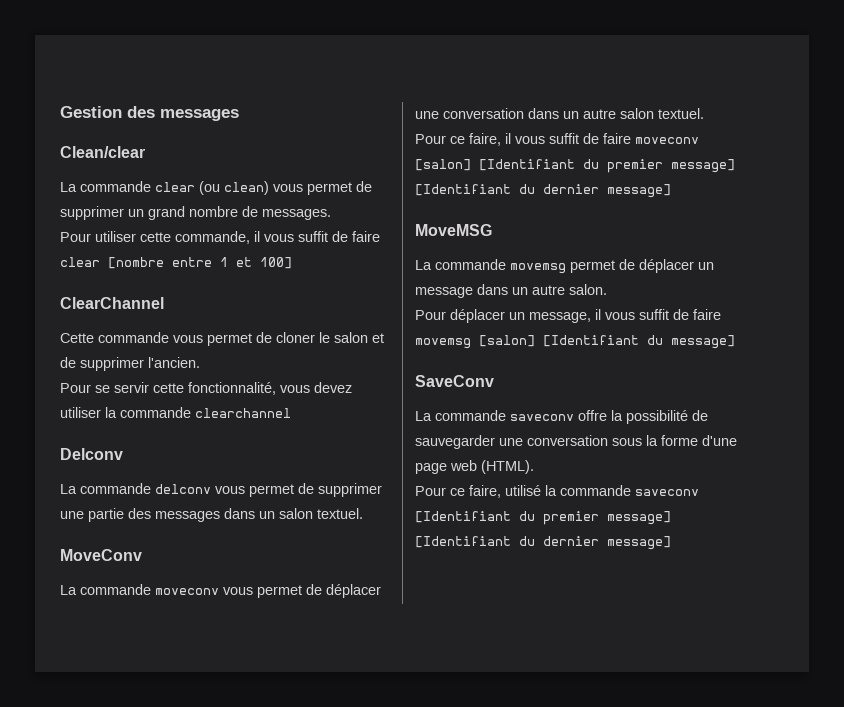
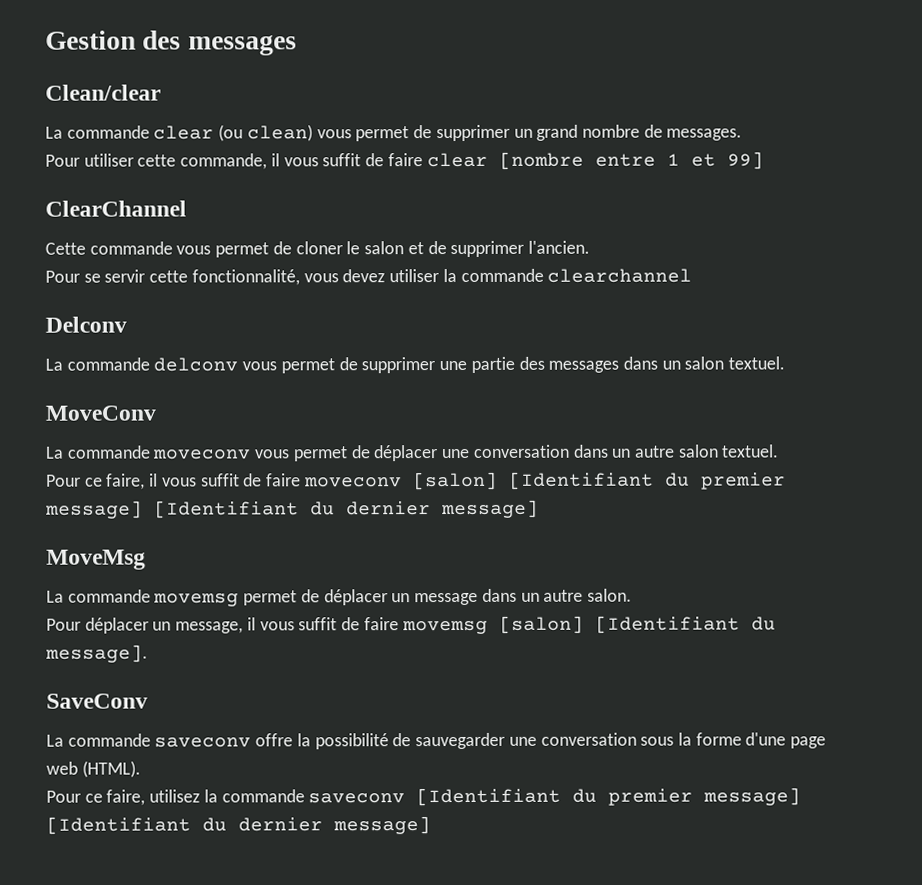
[260,257,292,269] 100] -> [726,151,764,170] 99]
[415,224,492,236] MoveMSG -> [46,549,146,570] MoveMsg
[671,335,735,349] message] -> [45,644,148,663] message].
[505,485,541,496] utilisé -> [149,789,201,803] utilisez

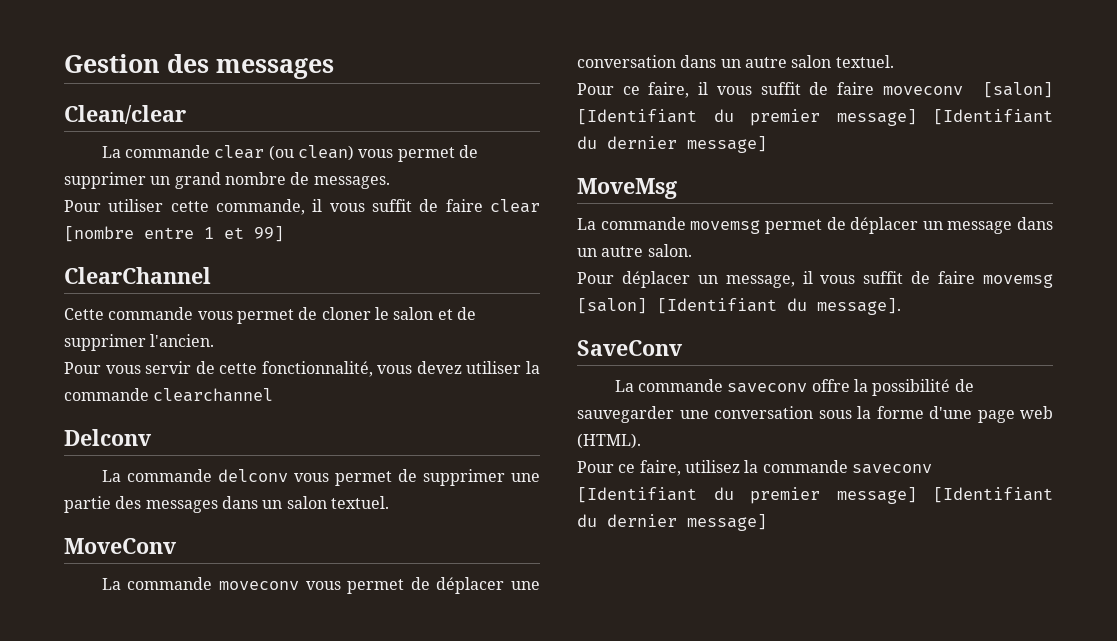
[83,269,146,283] se servir -> [105,361,215,374] vous servir de

